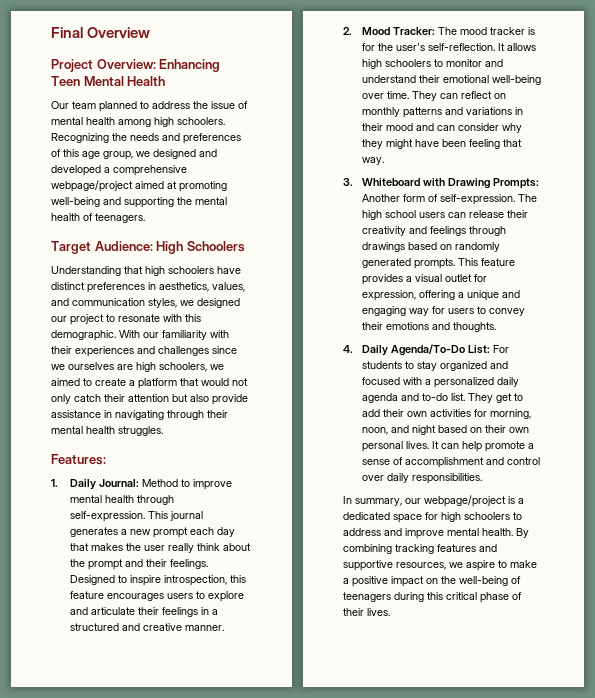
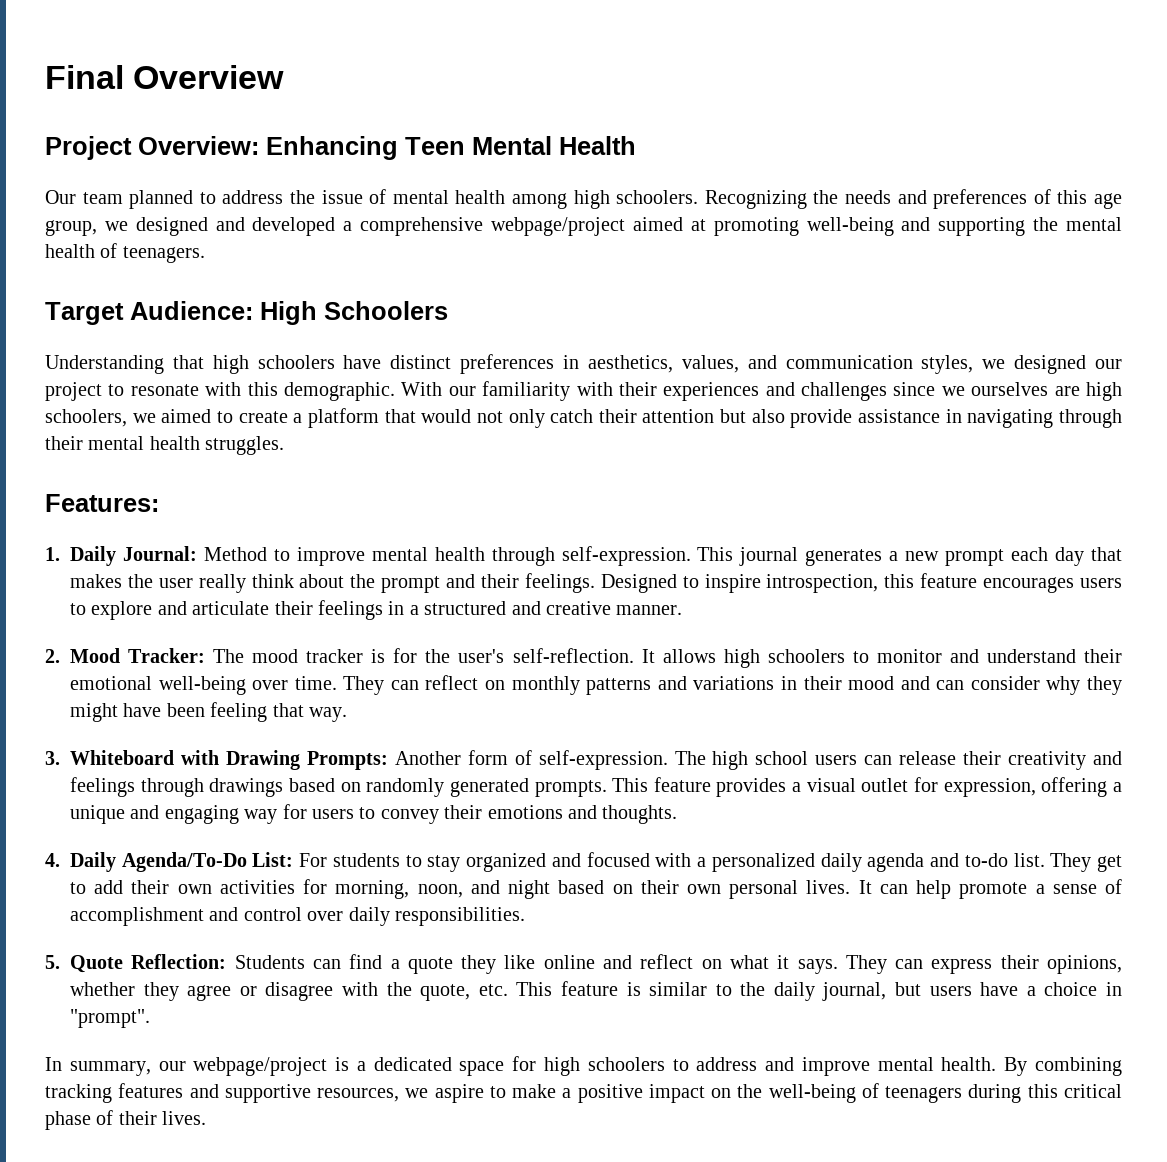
(483, 478) none -> [45,954,1122,974] [70,981,1123,1001] [70,1009,150,1028] // 5. Quote Reflection: Students can find a quote they like online and reflect on what it says. They can express their opinions, whether they agree or disagree with the quote, etc. This feature is similar to the daily journal, but users have a choice in "prompt".

